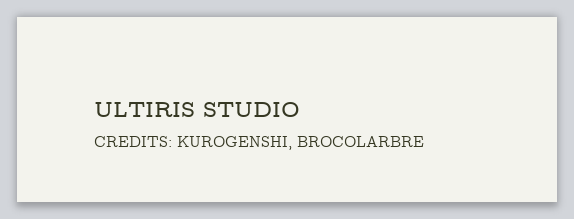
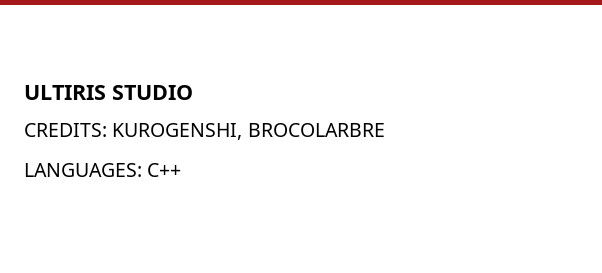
(424, 141) none -> [24,163,182,177] // LANGUAGES: C++

